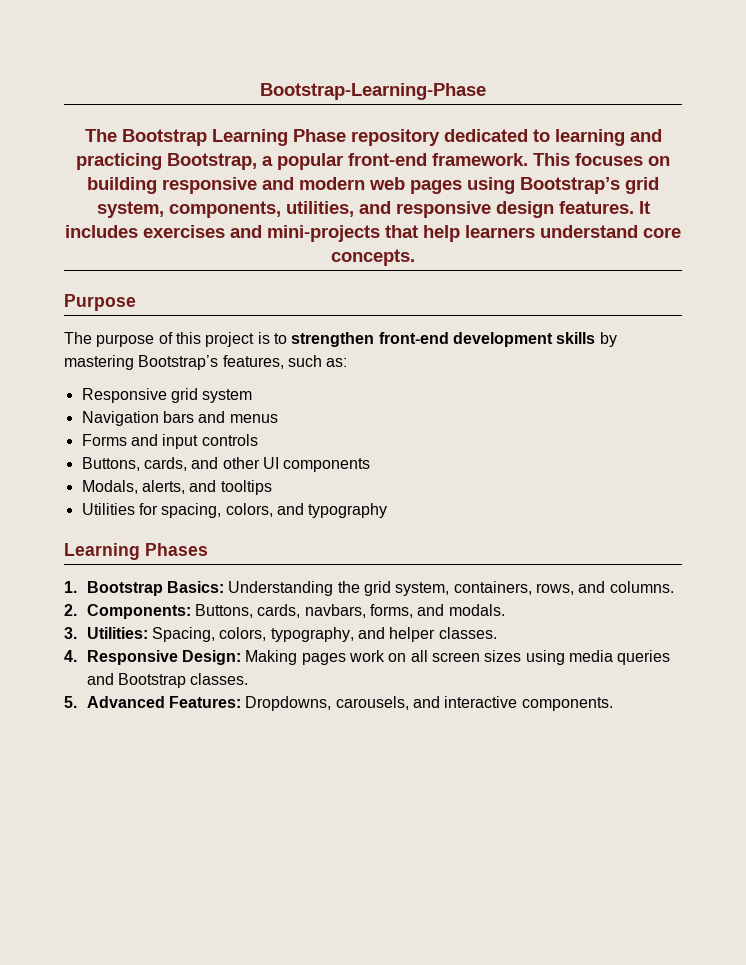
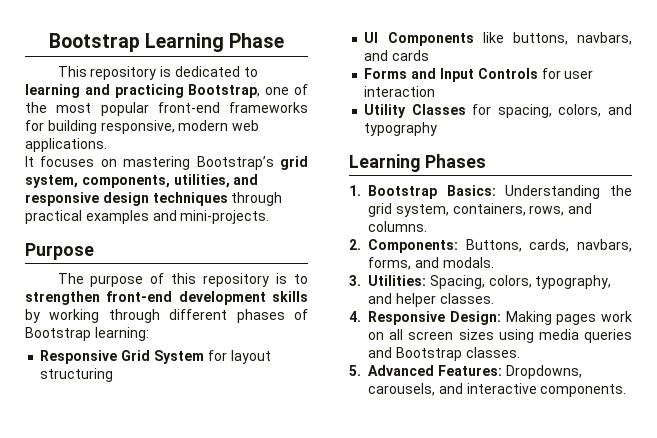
[260,83,486,100] [84,129,117,142] Bootstrap-Learning-Phase // The -> (48, 42) none
[350,129,440,146] repository -> [57,66,172,80] // This repository is
[262,153,670,170] [87,177,515,194] a popular front-end framework. This focuses on building responsive and modern web pages using -> [265,84,309,95] [25,102,308,116] [25,120,260,134] [25,138,107,152] [25,156,191,170] one of the most popular front-end frameworks for building responsive, modern web applications. // It focuses on mastering
[558,201,650,214] [65,225,681,242] [331,249,415,266] features. It includes exercises and mini-projects that help learners understand core concepts. -> [152,192,283,206] [25,210,270,224] techniques through practical examples and mini-projects.
[205,332,255,347] project -> [203,273,270,287] repository
[64,355,348,370] [81,388,253,403] [81,411,278,426] [81,434,258,449] [81,457,371,472] [81,480,272,495] [81,503,135,515] mastering Bootstrap’s features, such as: // Responsive grid system // Navigation bars and menus // Forms and input controls // Buttons, cards, and other UI components // Modals, alerts, and tooltips // Utilities -> [49,309,308,323] [25,327,149,341] [40,350,271,364] [40,368,114,382] [364,32,632,46] [364,50,430,61] [364,68,594,82] [364,86,436,97] [364,104,466,118] working through different phases of Bootstrap learning: // Responsive Grid System for layout structuring // UI Components like buttons, navbars, and cards // Forms and Input Controls for user interaction // Utility Classes

